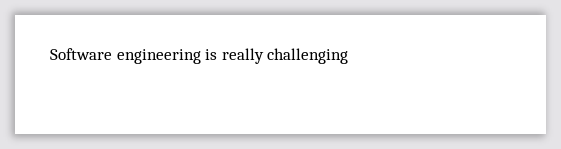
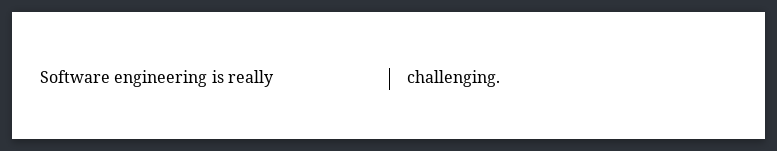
[267,48,349,64] challenging -> [407,70,500,87] challenging.

